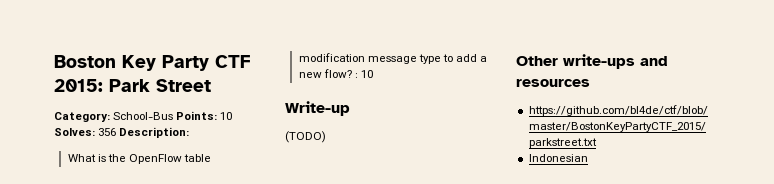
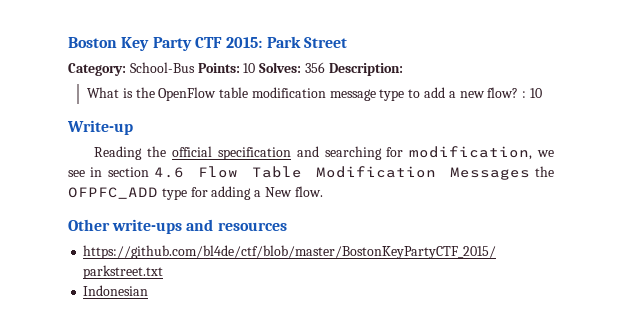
[285,131,326,143] (TODO) -> [94,146,554,160] [68,166,554,180] [68,186,323,200] Reading the official specification and searching for modification, we see in section 4.6 Flow Table Modification Messages the OFPFC_ADD type for adding a New flow.

